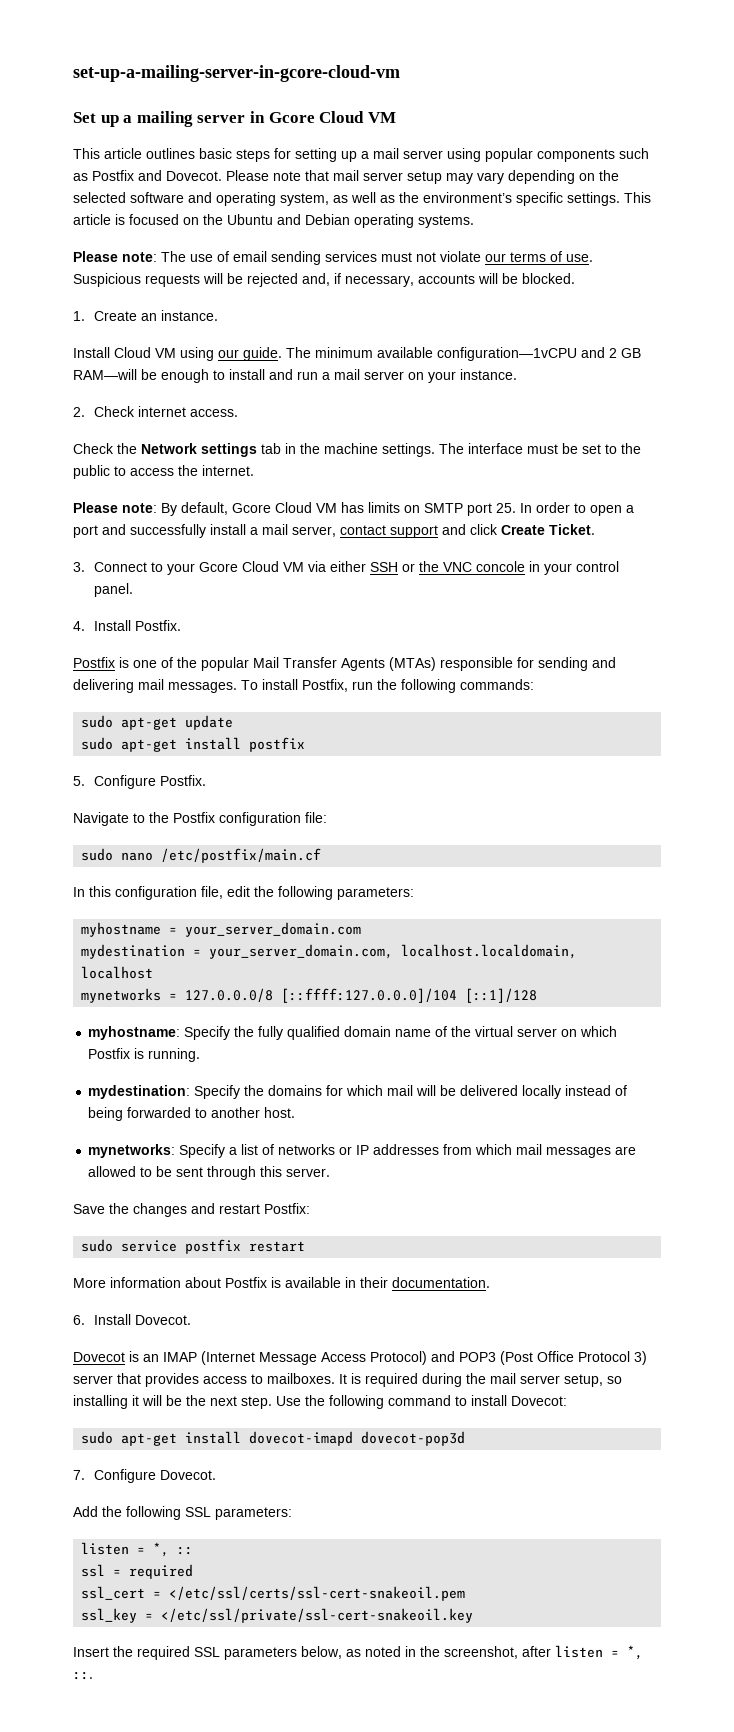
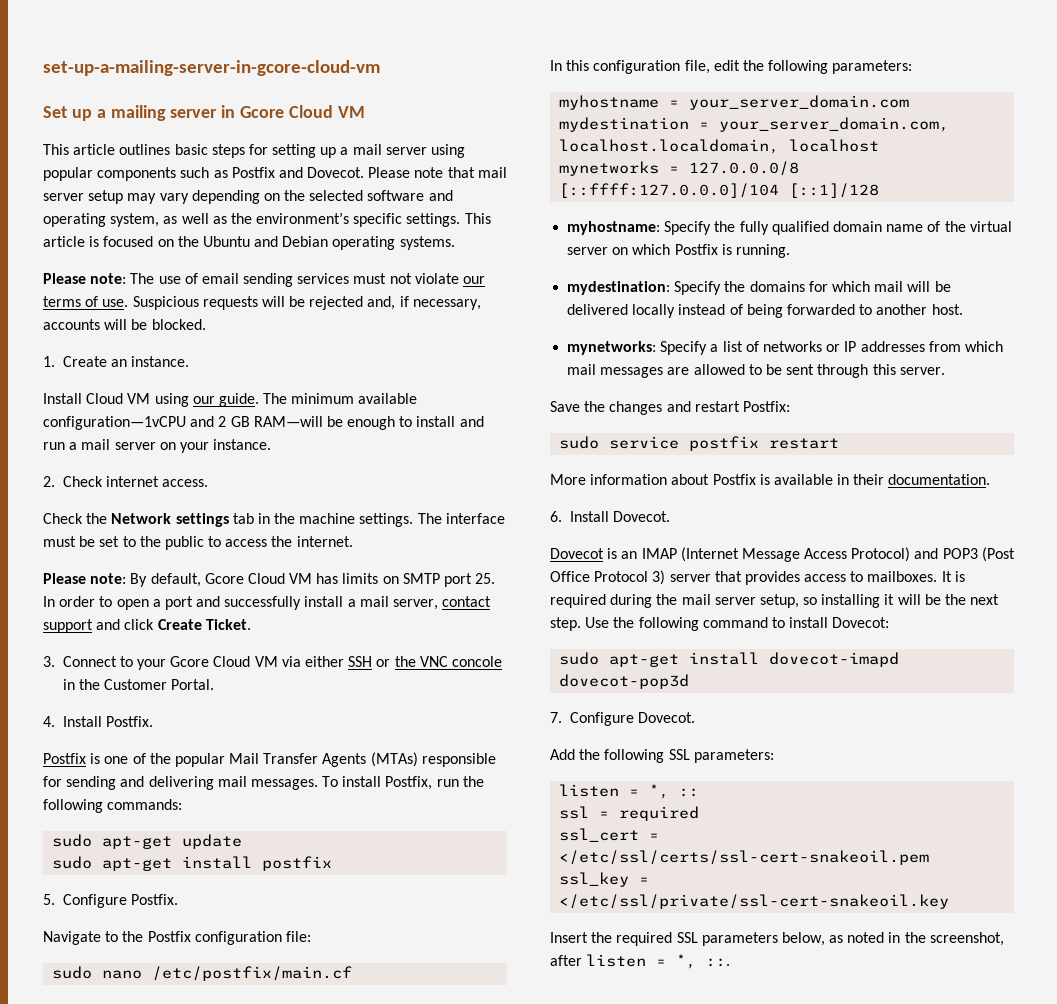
[543,561,619,575] [93,583,133,597] your control panel. -> [78,679,215,690] the Customer Portal.

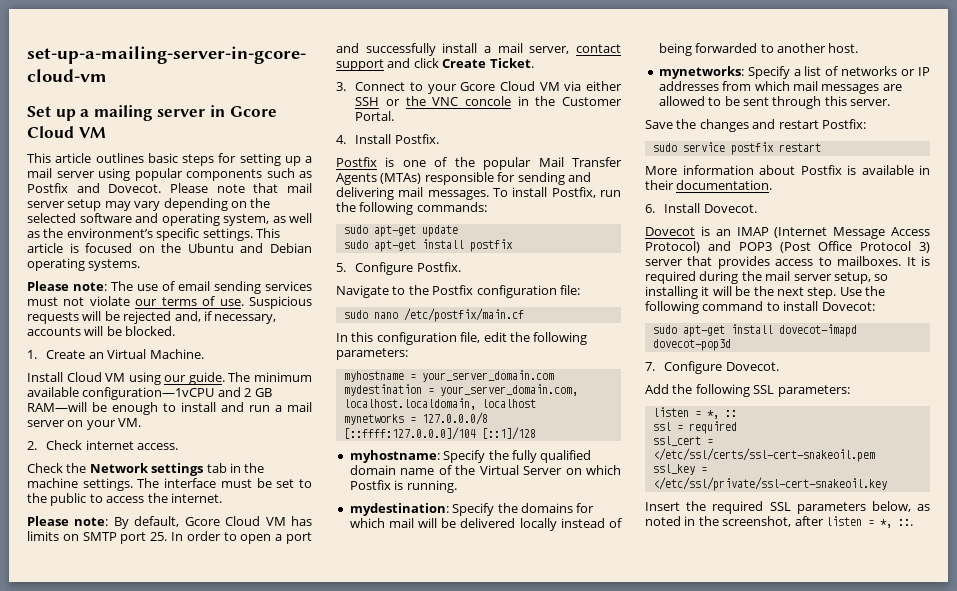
[131,356,190,367] instance. -> [107,349,204,359] Virtual Machine.
[213,439,272,450] instance. -> [118,418,142,427] VM.
[969,221,1012,232] [567,247,609,255] virtual server -> [479,465,563,475] Virtual Server

